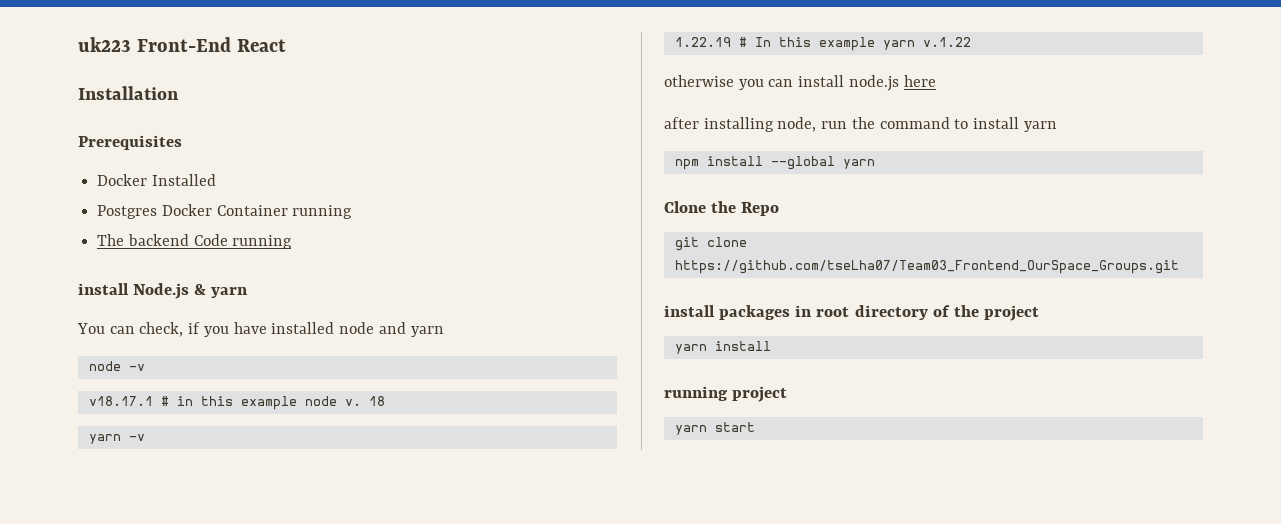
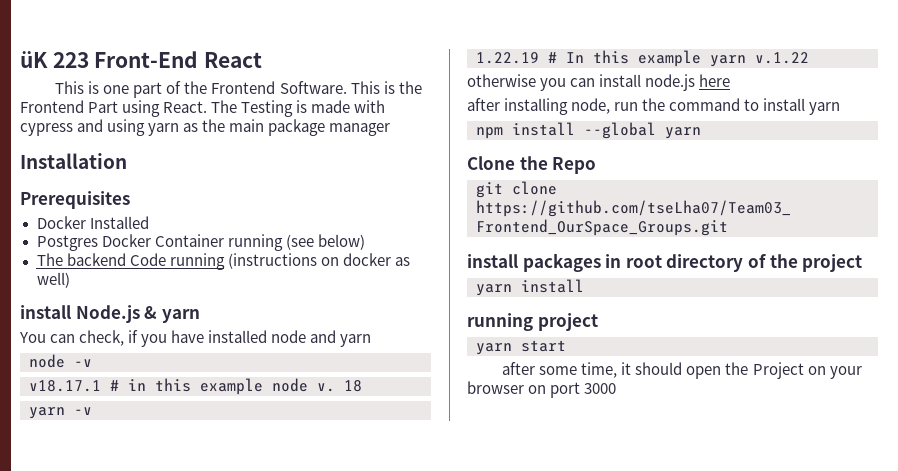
[78,37,131,52] uk223 -> [20,51,89,68] üK 223
(286, 45) none -> [55,81,422,98] [20,100,386,117] [20,119,391,136] // This is one part of the Frontend Software. This is the Frontend Part using React. The Testing is made with cypress and using yarn as the main package manager
(353, 212) none -> [285,234,365,250] (see below)
(293, 242) none -> [227,253,410,269] [36,272,70,288] (instructions on docker as well)
(755, 427) none -> [502,362,862,379] [467,381,617,398] // after some time, it should open the Project on your browser on port 3000

